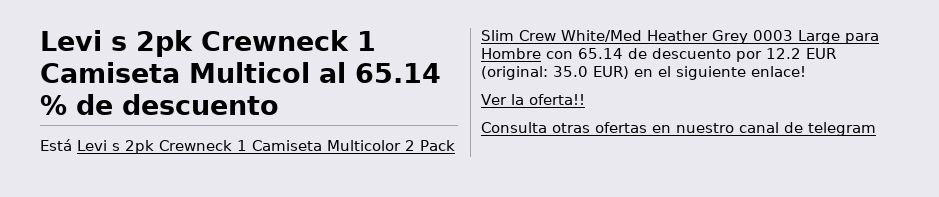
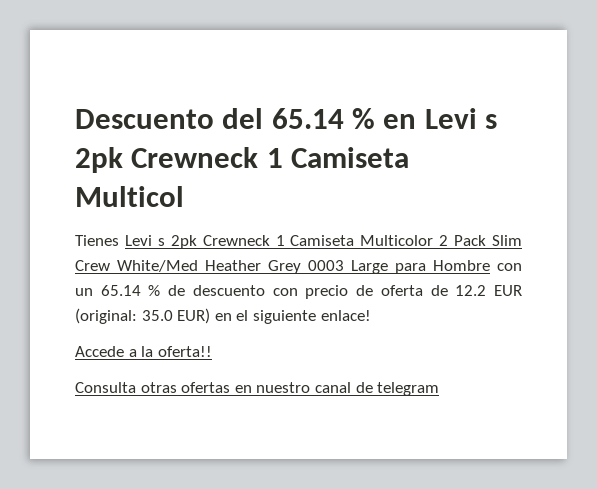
(40, 40) none -> [75,108,417,129] Descuento del 65.14 % en
[319,62,441,83] [40,94,279,115] [40,139,72,151] al 65.14 % de descuento // Está -> [75,235,119,246] // Tienes
[578,48,762,62] 65.14 de descuento por -> [75,285,448,299] un 65.14 % de descuento con precio de oferta de
[481,94,507,105] Ver -> [75,346,137,357] Accede a

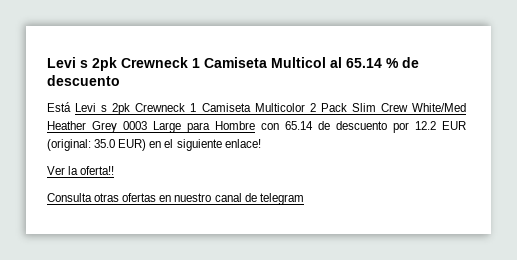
[75,108,417,129] Descuento del 65.14 % en -> (47, 62) none
[75,235,119,246] // Tienes -> [330,57,419,68] [47,75,120,86] [47,102,71,112] al 65.14 % de descuento // Está
[75,285,448,299] un 65.14 % de descuento con precio de oferta de -> [285,121,409,133] 65.14 de descuento por
[75,346,137,357] Accede a -> [47,166,65,175] Ver

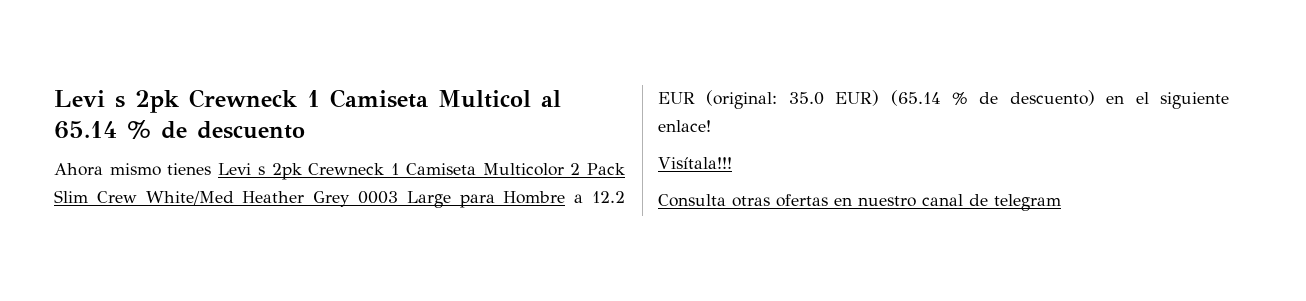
[47,102,71,112] Está -> [54,163,212,176] Ahora mismo tienes
[261,121,409,133] con 65.14 de descuento por -> [574,194,584,203] a
(147, 145) none -> [890,90,1095,106] (65.14 % de descuento)
[47,166,115,175] Ver la oferta!! -> [658,157,732,169] Visítala!!!

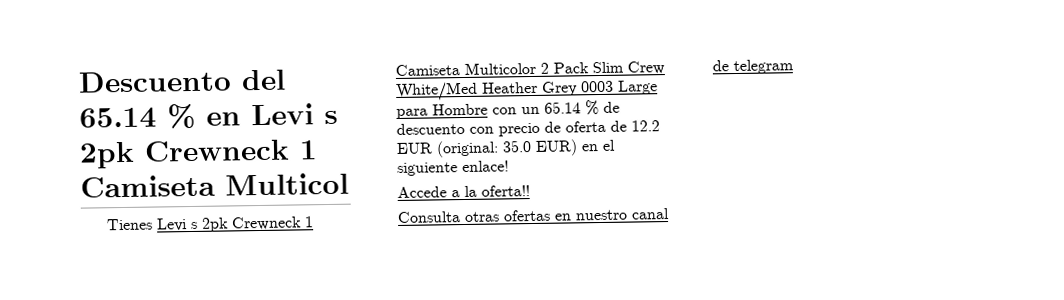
(54, 98) none -> [78,69,286,93] [79,103,241,129] Descuento del 65.14 % en
[541,90,561,107] [54,119,305,139] [54,163,212,176] al 65.14 % de descuento // Ahora mismo tienes -> [105,218,153,231] // Tienes
[574,194,584,203] a -> [492,100,620,116] [396,120,627,137] con un 65.14 % de descuento con precio de oferta de
[890,90,1095,106] (65.14 % de descuento) -> (578, 147) none
[658,157,732,169] Visítala!!! -> [397,185,530,198] Accede a la oferta!!

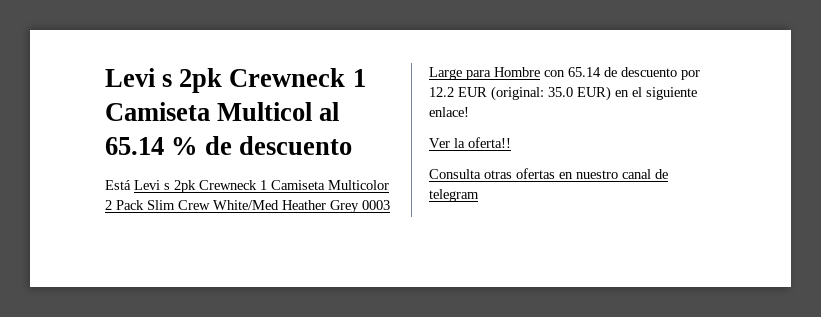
[78,69,286,93] [79,103,241,129] Descuento del 65.14 % en -> (105, 77) none
[105,218,153,231] // Tienes -> [319,102,340,121] [105,136,353,155] [105,180,131,190] al 65.14 % de descuento // Está
[521,100,620,116] [396,120,627,137] un 65.14 % de descuento con precio de oferta de -> [568,67,700,80] 65.14 de descuento por
[397,186,460,198] Accede a -> [429,138,450,148] Ver

